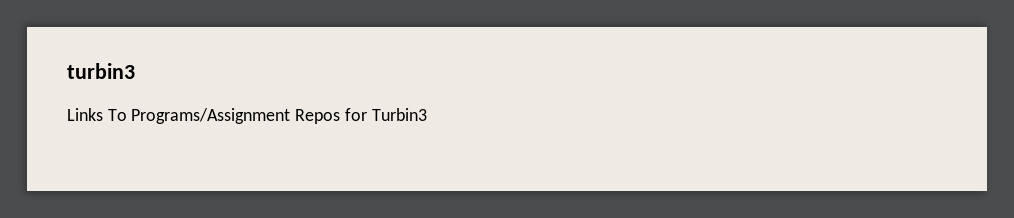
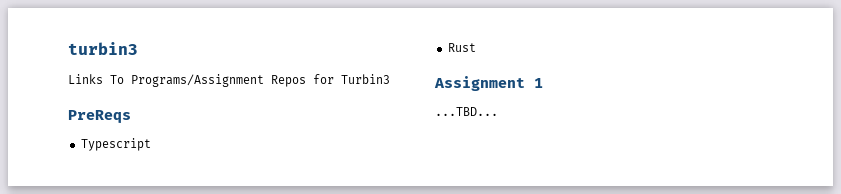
(427, 114) none -> [68,110,131,123] [80,138,151,151] [447,43,476,52] [434,76,543,91] [435,107,498,116] // PreReqs // Typescript // Rust // Assignment 1 // ...TBD...

